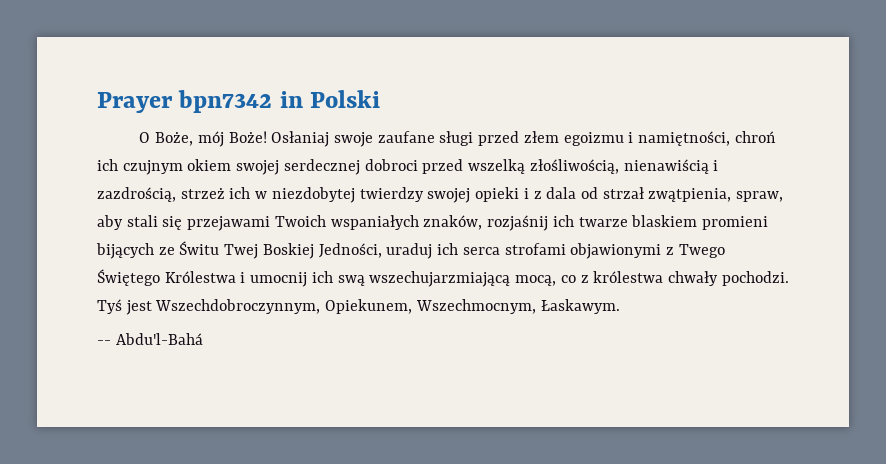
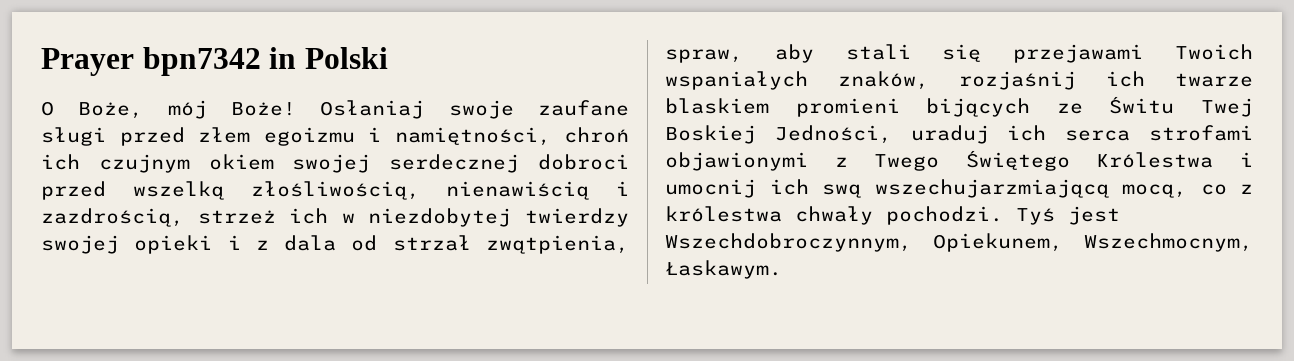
[97,333,203,345] // -- Abdu'l-Bahá -> (782, 269) none

